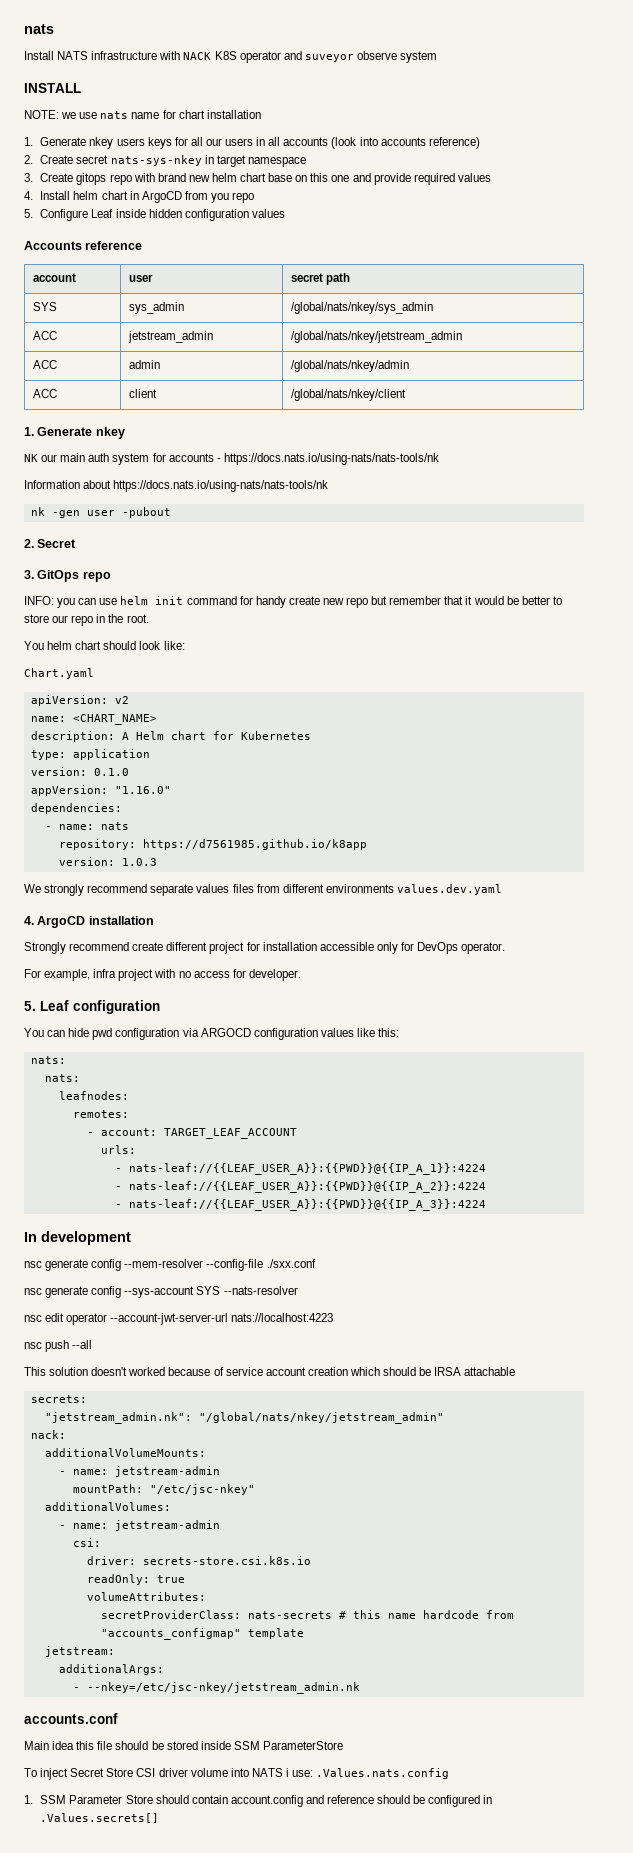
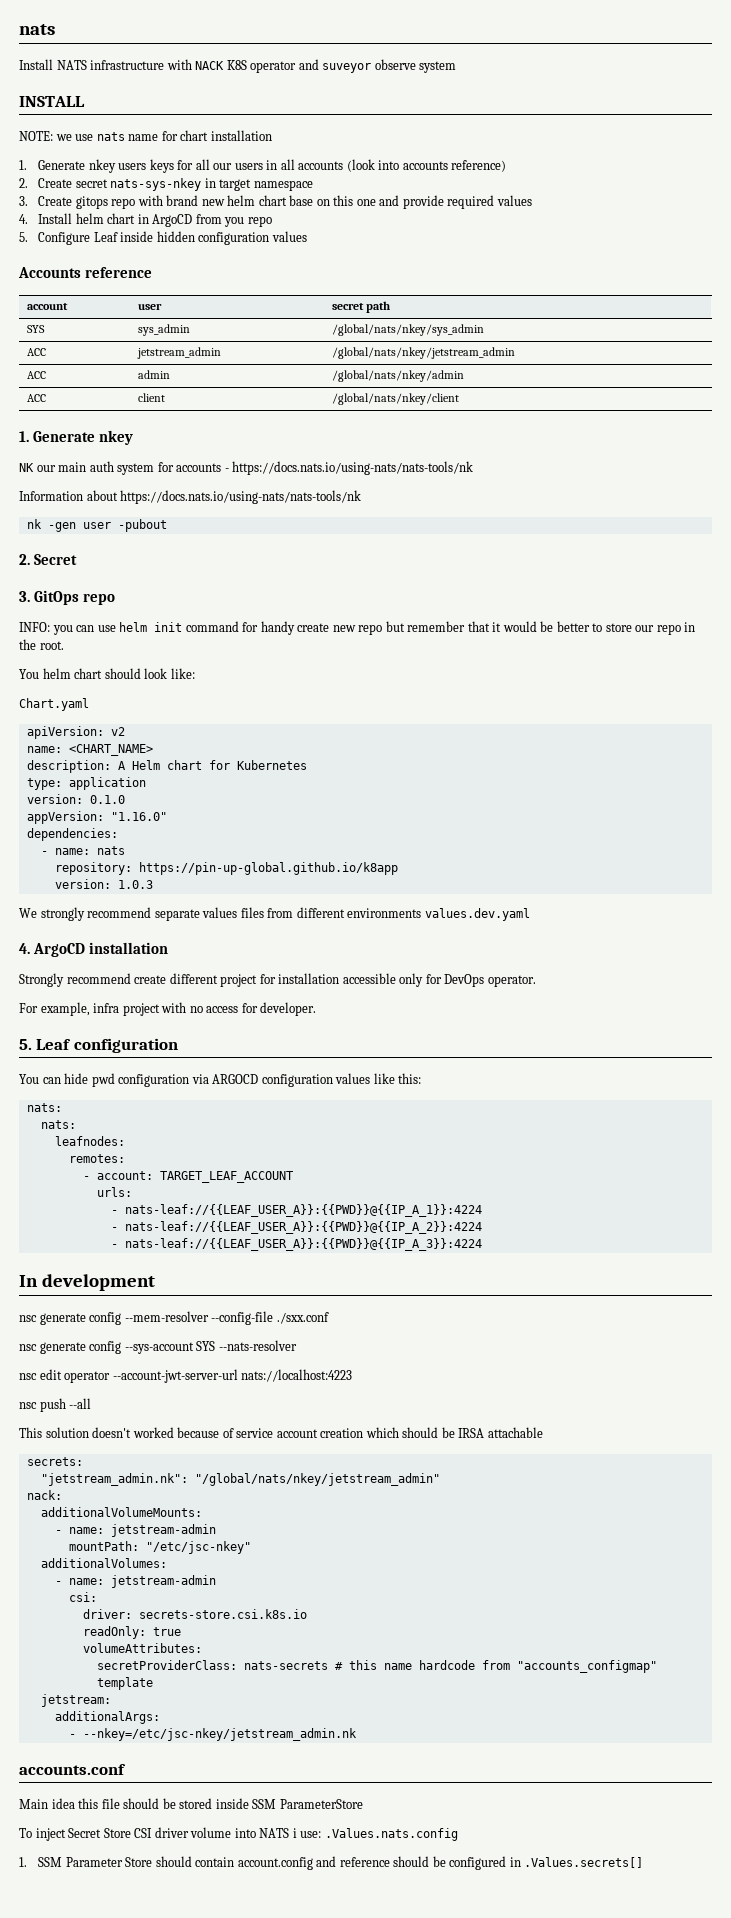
[142,839,367,850] https://d7561985.github.io/k8app -> [138,862,398,875] https://pin-up-global.github.io/k8app

